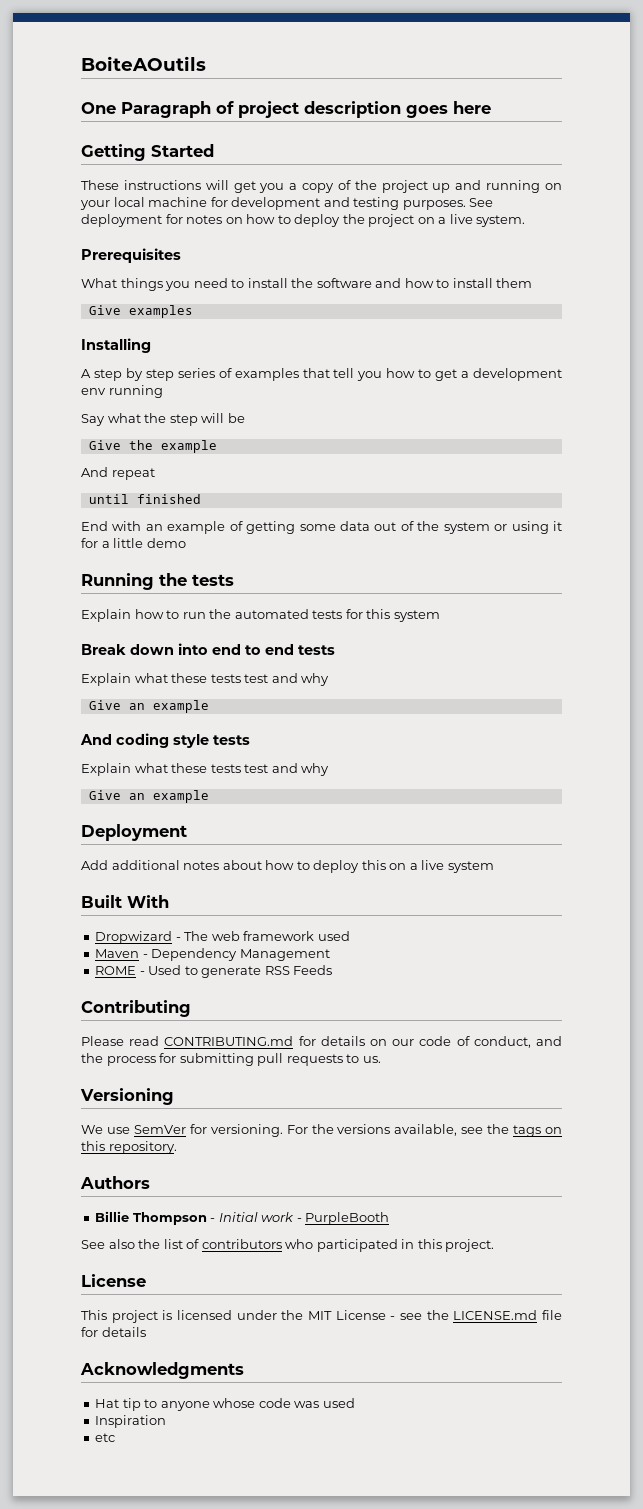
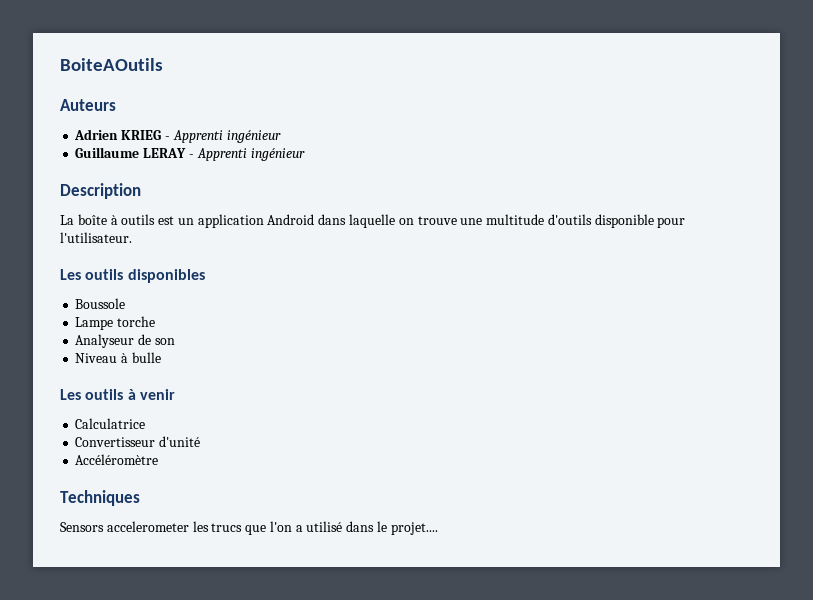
[81,101,491,118] [81,144,214,161] [81,180,563,193] [80,197,494,210] [81,214,526,227] [81,248,181,263] [81,278,533,291] [88,305,193,318] [81,338,151,353] [81,368,562,381] [81,385,163,398] [81,413,245,426] [88,440,217,453] [81,467,155,480] [88,494,201,504] [81,521,562,534] [81,538,186,548] [81,573,234,590] [81,609,440,622] [81,643,335,655] [81,673,330,686] [88,700,209,713] [80,733,250,748] [81,763,330,776] [88,790,209,803] [81,824,187,841] [81,860,494,873] [81,895,169,908] [95,931,350,944] [95,948,330,961] [95,965,333,978] [81,1000,191,1017] [81,1036,562,1048] [81,1053,381,1066] [80,1088,174,1105] [81,1124,563,1137] [81,1141,177,1154] [80,1176,150,1189] [95,1211,390,1225] [81,1239,495,1252] [81,1274,146,1287] [81,1310,562,1323] [81,1327,146,1337] [80,1362,244,1379] [95,1398,355,1411] [95,1415,167,1428] [95,1433,116,1442] One Paragraph of project description goes here // Getting Started // These instructions will get you a copy of the project up and running on your local machine for development and testing purposes. See deployment for notes on how to deploy the project on a live system. // Prerequisites // What things you need to install the software and how to install them // Give examples // Installing // A step by step series of examples that tell you how to get a development env running // Say what the step will be // Give the example // And repeat // until finished // End with an example of getting some data out of the system or using it for a little demo // Running the tests // Explain how to run the automated tests for this system // Break down into end to end tests // Explain what these tests test and why // Give an example // And coding style tests // Explain what these tests test and why // Give an example // Deployment // Add additional notes about how to deploy this on a live system // Built With // Dropwizard - The web framework used // Maven - Dependency Management // ROME - Used to generate RSS Feeds // Contributing // Please read CONTRIBUTING.md for details on our code of conduct, and the process for submitting pull requests to us. // Versioning // We use SemVer for versioning. For the versions available, see the tags on this repository. // Authors // Billie Thompson - Initial work - PurpleBooth // See also the list of contributors who participated in this project. // License // This project is licensed under the MIT License - see the LICENSE.md file for details // Acknowledgments // Hat tip to anyone whose code was used // Inspiration // etc -> [60,99,116,111] [74,129,281,143] [75,147,305,161] [60,183,141,199] [60,214,686,228] [60,232,132,243] [60,269,205,283] [75,298,126,309] [75,316,156,330] [75,334,175,348] [75,352,161,363] [60,389,175,400] [75,418,146,429] [75,436,201,447] [75,454,159,465] [60,490,140,506] [60,521,438,535] Auteurs // Adrien KRIEG - Apprenti ingénieur // Guillaume LERAY - Apprenti ingénieur // Description // La boîte à outils est un application Android dans laquelle on trouve une multitude d'outils disponible pour l'utilisateur. // Les outils disponibles // Boussole // Lampe torche // Analyseur de son // Niveau à bulle // Les outils à venir // Calculatrice // Convertisseur d'unité // Accéléromètre // Techniques // Sensors accelerometer les trucs que l'on a utilisé dans le projet....

